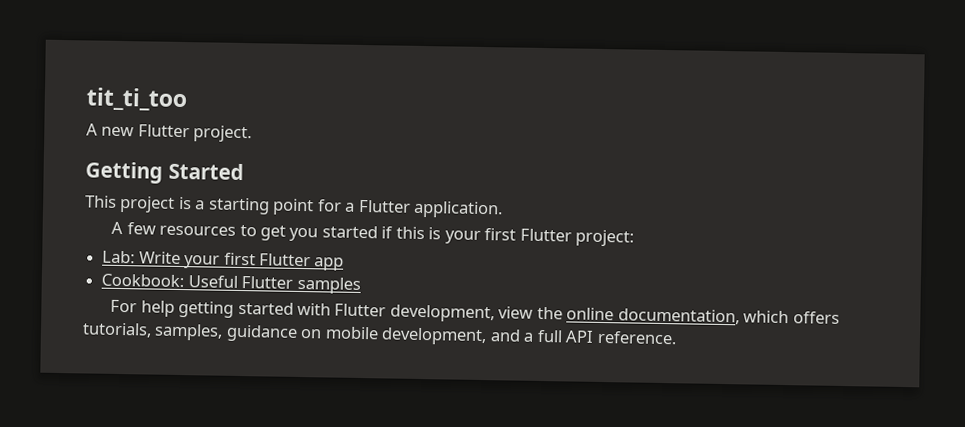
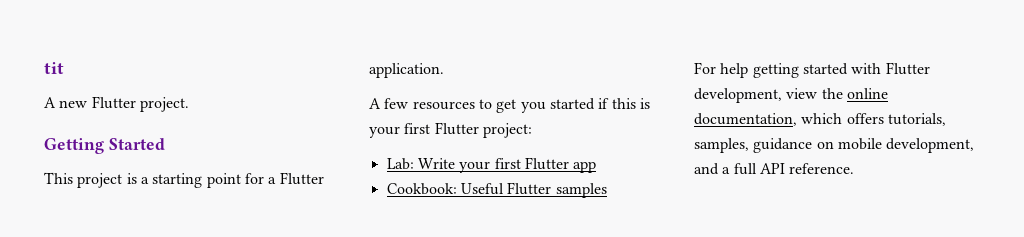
[86,87,188,112] tit_ti_too -> [44,62,64,74] tit

